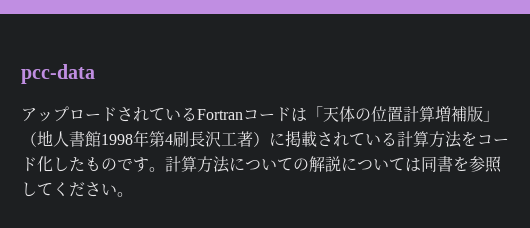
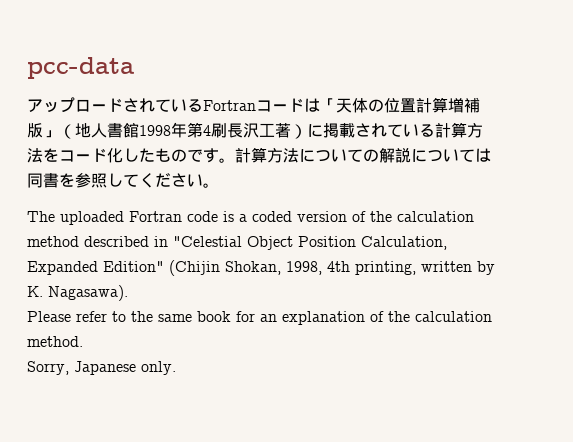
(133, 194) none -> [27,211,474,225] [27,236,447,250] [27,260,495,276] [27,285,128,301] [27,311,492,325] [27,336,83,347] [27,361,176,375] // The uploaded Fortran code is a coded version of the calculation method described in "Celestial Object Position Calculation, Expanded Edition" (Chijin Shokan, 1998, 4th printing, written by K. Nagasawa). // Please refer to the same book for an explanation of the calculation method. // Sorry, Japanese only.

